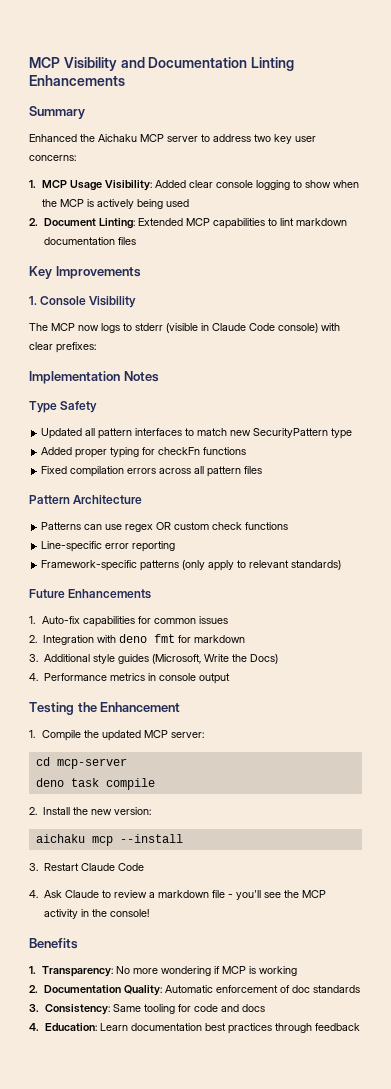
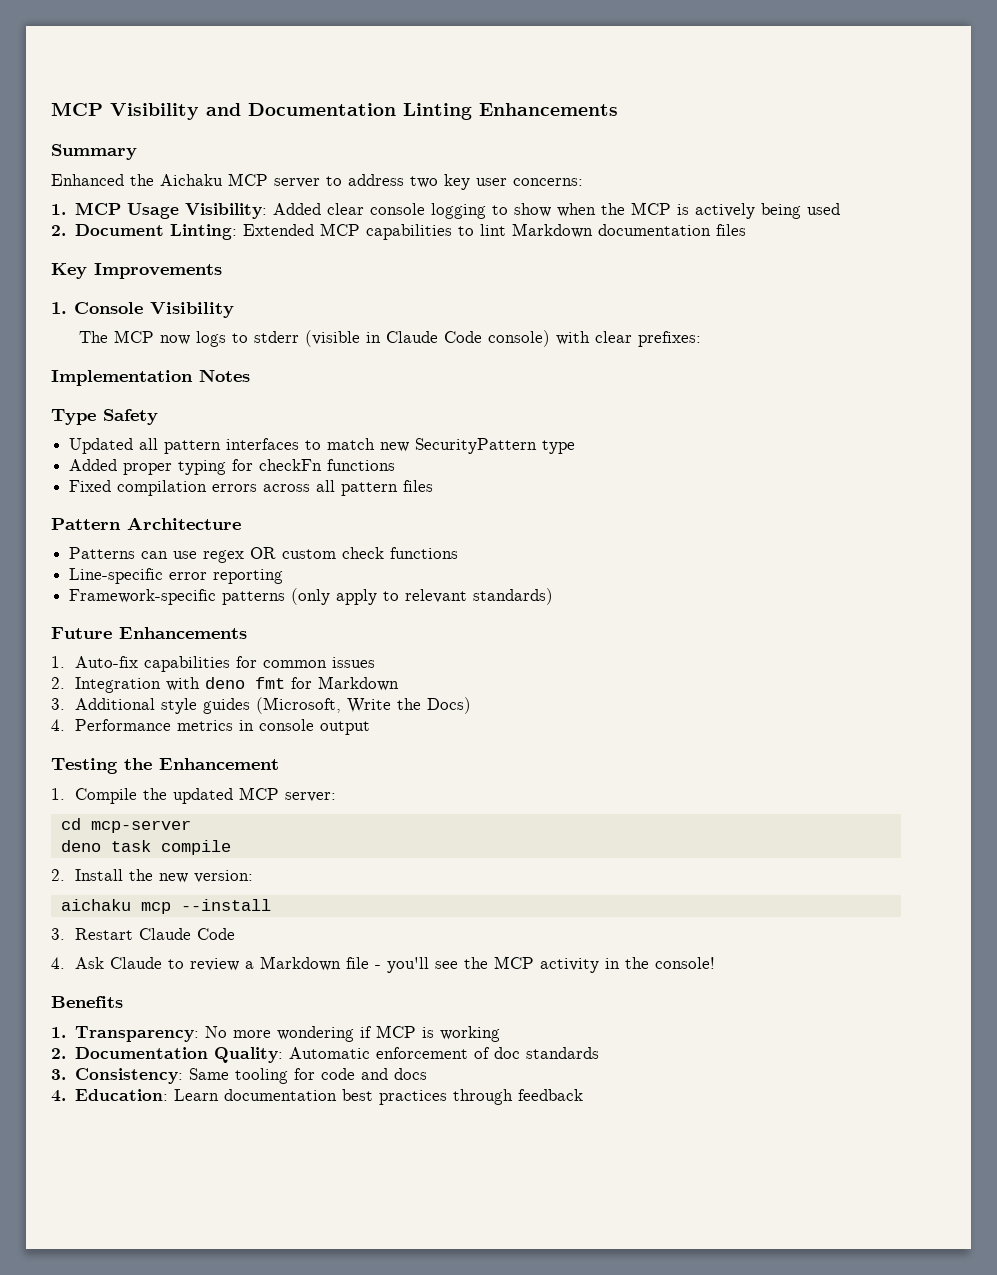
[295,218,347,226] markdown -> [512,223,594,238] Markdown
[193,635,245,643] markdown -> [318,676,400,691] Markdown
[157,890,209,898] markdown -> [260,956,342,971] Markdown

